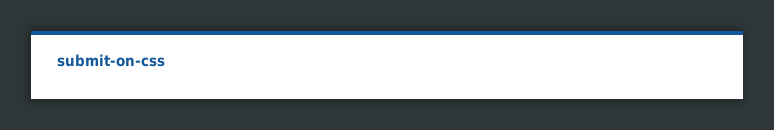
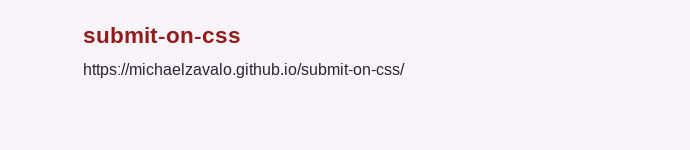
(165, 60) none -> [83,63,405,78] // https://michaelzavalo.github.io/submit-on-css/

